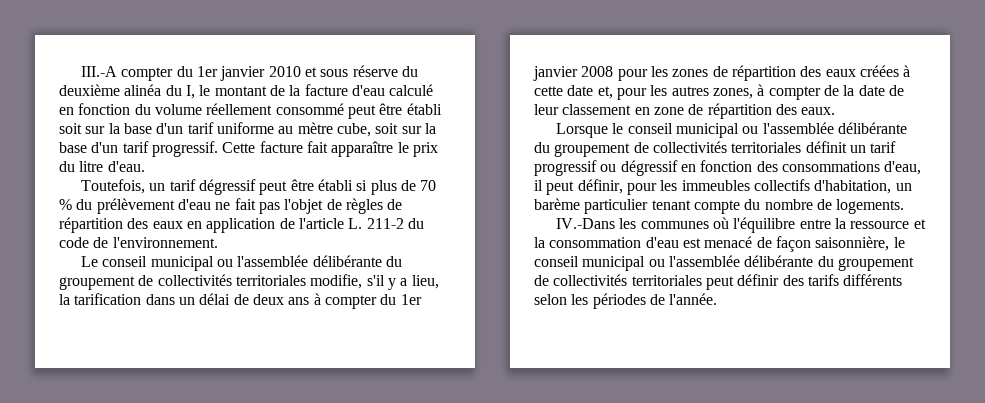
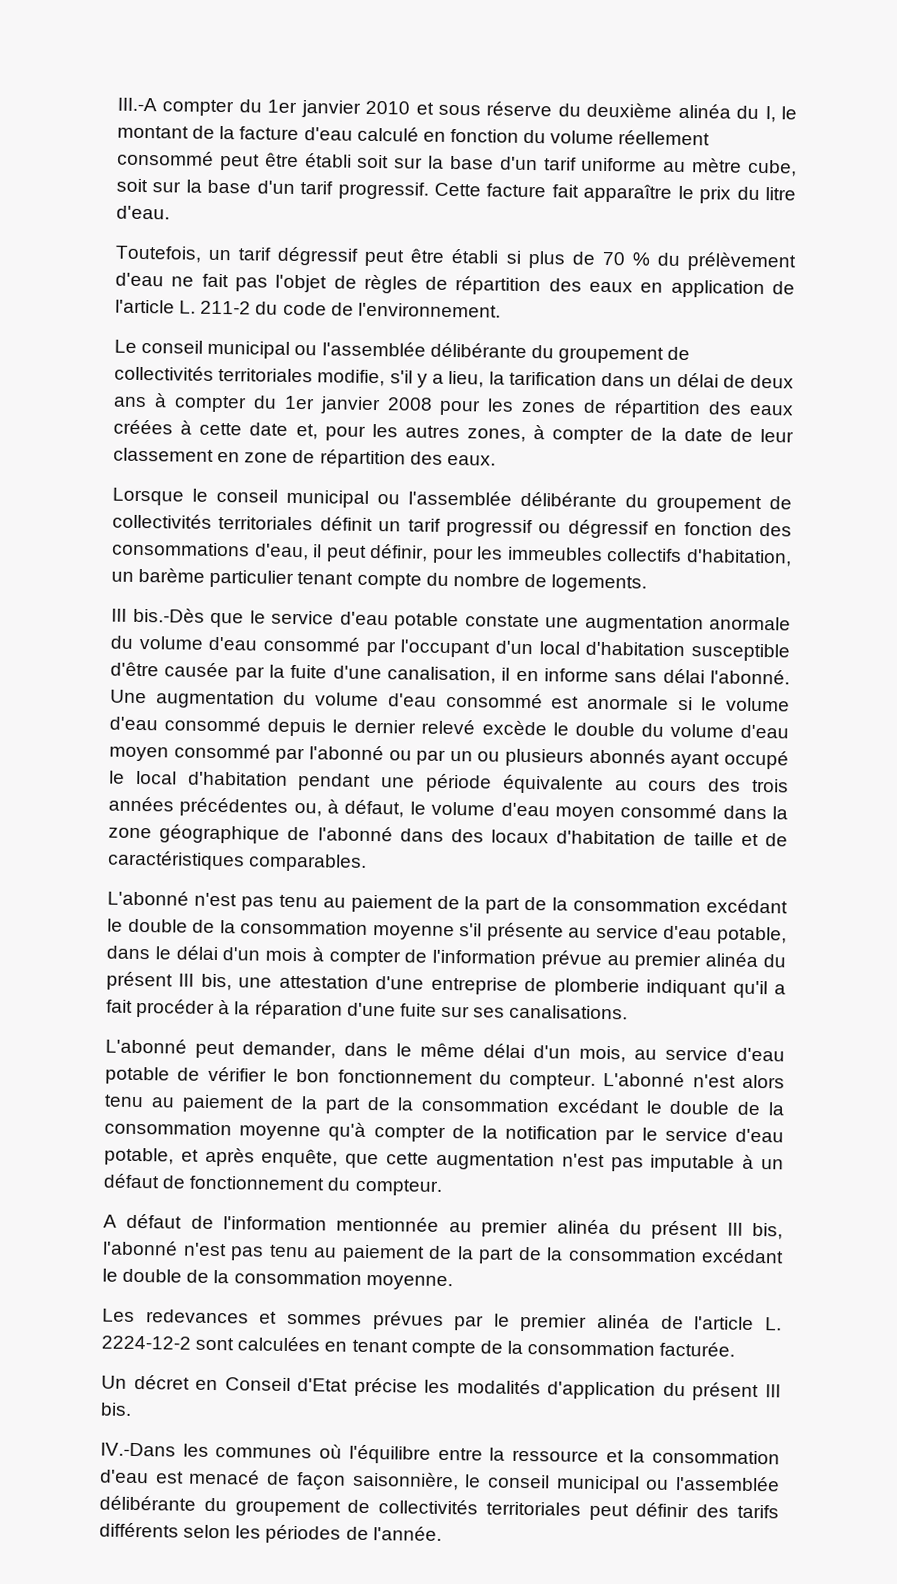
(905, 206) none -> [111,607,791,634] [110,635,791,662] [110,661,790,685] [110,689,791,712] [109,716,790,739] [109,743,789,770] [109,770,789,794] [108,796,789,822] [108,824,788,847] [107,850,368,872] [107,890,788,914] [107,918,787,945] [106,945,786,971] [106,971,787,999] [106,998,629,1020] [105,1038,785,1063] [105,1066,785,1090] [104,1094,785,1116] [104,1120,785,1145] [104,1147,784,1173] [103,1173,442,1196] [103,1213,784,1240] [102,1240,784,1264] [102,1268,453,1291] [102,1308,782,1332] [101,1335,736,1358] [101,1374,781,1402] [100,1402,132,1416] // III bis.-Dès que le service d'eau potable constate une augmentation anormale du volume d'eau consommé par l'occupant d'un local d'habitation susceptible d'être causée par la fuite d'une canalisation, il en informe sans délai l'abonné. Une augmentation du volume d'eau consommé est anormale si le volume d'eau consommé depuis le dernier relevé excède le double du volume d'eau moyen consommé par l'abonné ou par un ou plusieurs abonnés ayant occupé le local d'habitation pendant une période équivalente au cours des trois années précédentes ou, à défaut, le volume d'eau moyen consommé dans la zone géographique de l'abonné dans des locaux d'habitation de taille et de caractéristiques comparables. // L'abonné n'est pas tenu au paiement de la part de la consommation excédant le double de la consommation moyenne s'il présente au service d'eau potable, dans le délai d'un mois à compter de l'information prévue au premier alinéa du présent III bis, une attestation d'une entreprise de plomberie indiquant qu'il a fait procéder à la réparation d'une fuite sur ses canalisations. // L'abonné peut demander, dans le même délai d'un mois, au service d'eau potable de vérifier le bon fonctionnement du compteur. L'abonné n'est alors tenu au paiement de la part de la consommation excédant le double de la consommation moyenne qu'à compter de la notification par le service d'eau potable, et après enquête, que cette augmentation n'est pas imputable à un défaut de fonctionnement du compteur. // A défaut de l'information mentionnée au premier alinéa du présent III bis, l'abonné n'est pas tenu au paiement de la part de la consommation excédant le double de la consommation moyenne. // Les redevances et sommes prévues par le premier alinéa de l'article L. 2224-12-2 sont calculées en tenant compte de la consommation facturée. // Un décret en Conseil d'Etat précise les modalités d'application du présent III bis.

